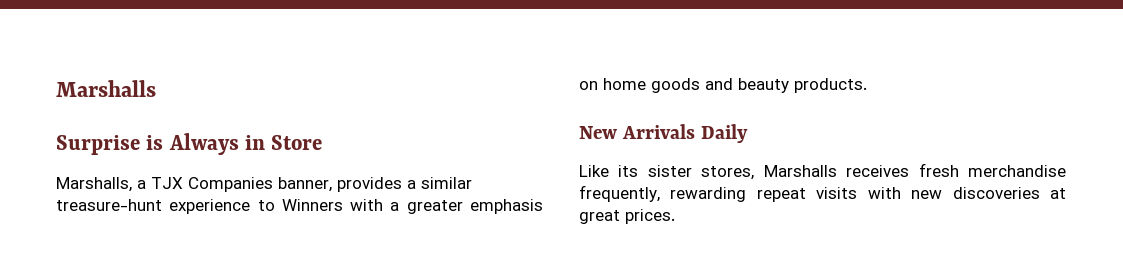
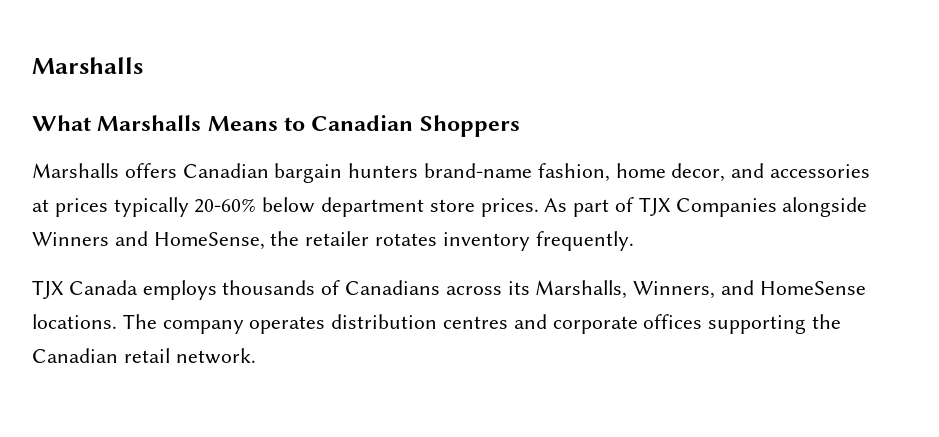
[56,133,323,155] [56,177,472,192] [56,199,543,214] [579,78,867,93] [579,124,748,143] [579,163,1066,180] [579,185,1066,202] [579,209,675,224] Surprise is Always in Store // Marshalls, a TJX Companies banner, provides a similar treasure-hunt experience to Winners with a greater emphasis on home goods and beauty products. // New Arrivals Daily // Like its sister stores, Marshalls receives fresh merchandise frequently, rewarding repeat visits with new discoveries at great prices. -> [32,115,520,137] [32,163,871,183] [32,197,868,217] [32,231,634,251] [32,280,866,300] [32,314,842,334] [32,348,256,364] What Marshalls Means to Canadian Shoppers // Marshalls offers Canadian bargain hunters brand-name fashion, home decor, and accessories at prices typically 20-60% below department store prices. As part of TJX Companies alongside Winners and HomeSense, the retailer rotates inventory frequently. // TJX Canada employs thousands of Canadians across its Marshalls, Winners, and HomeSense locations. The company operates distribution centres and corporate offices supporting the Canadian retail network.

